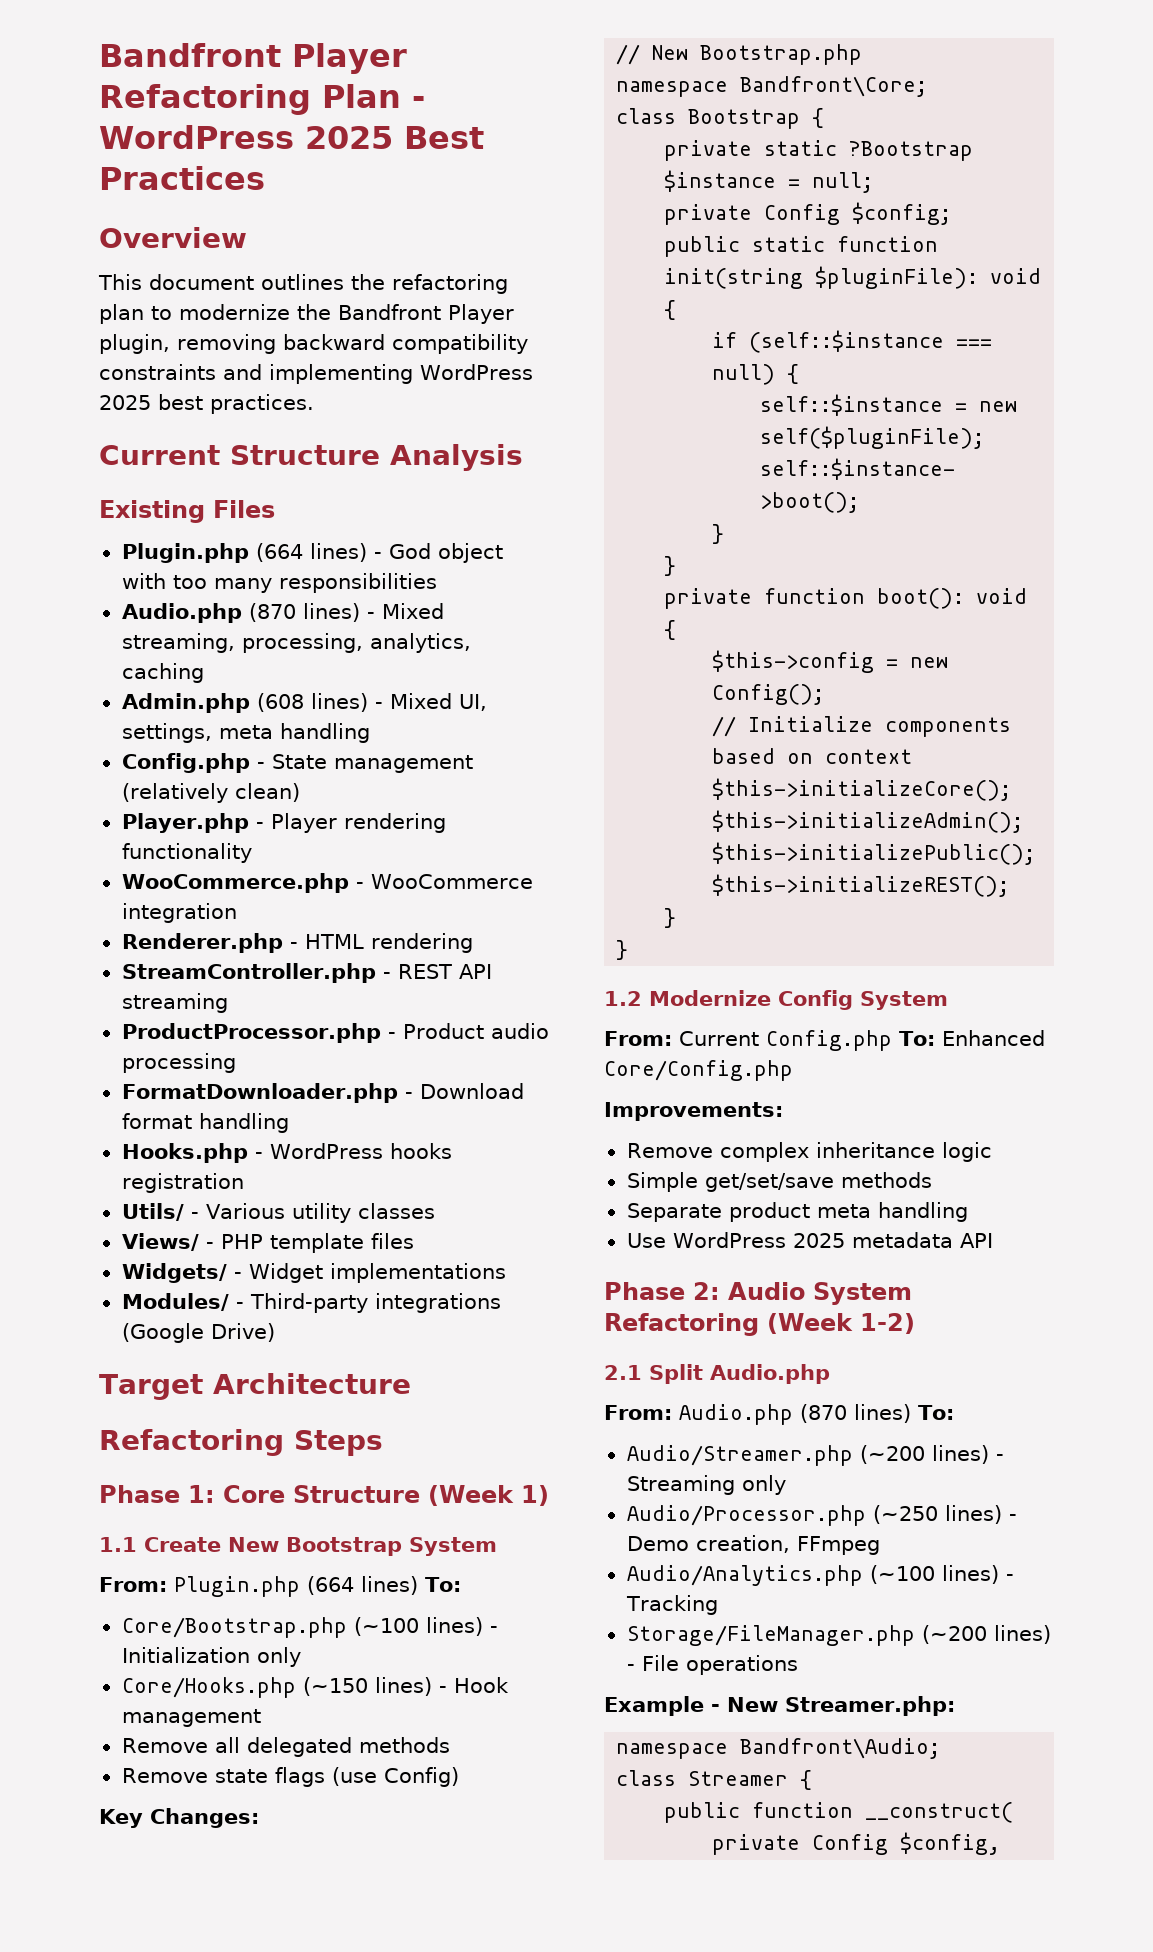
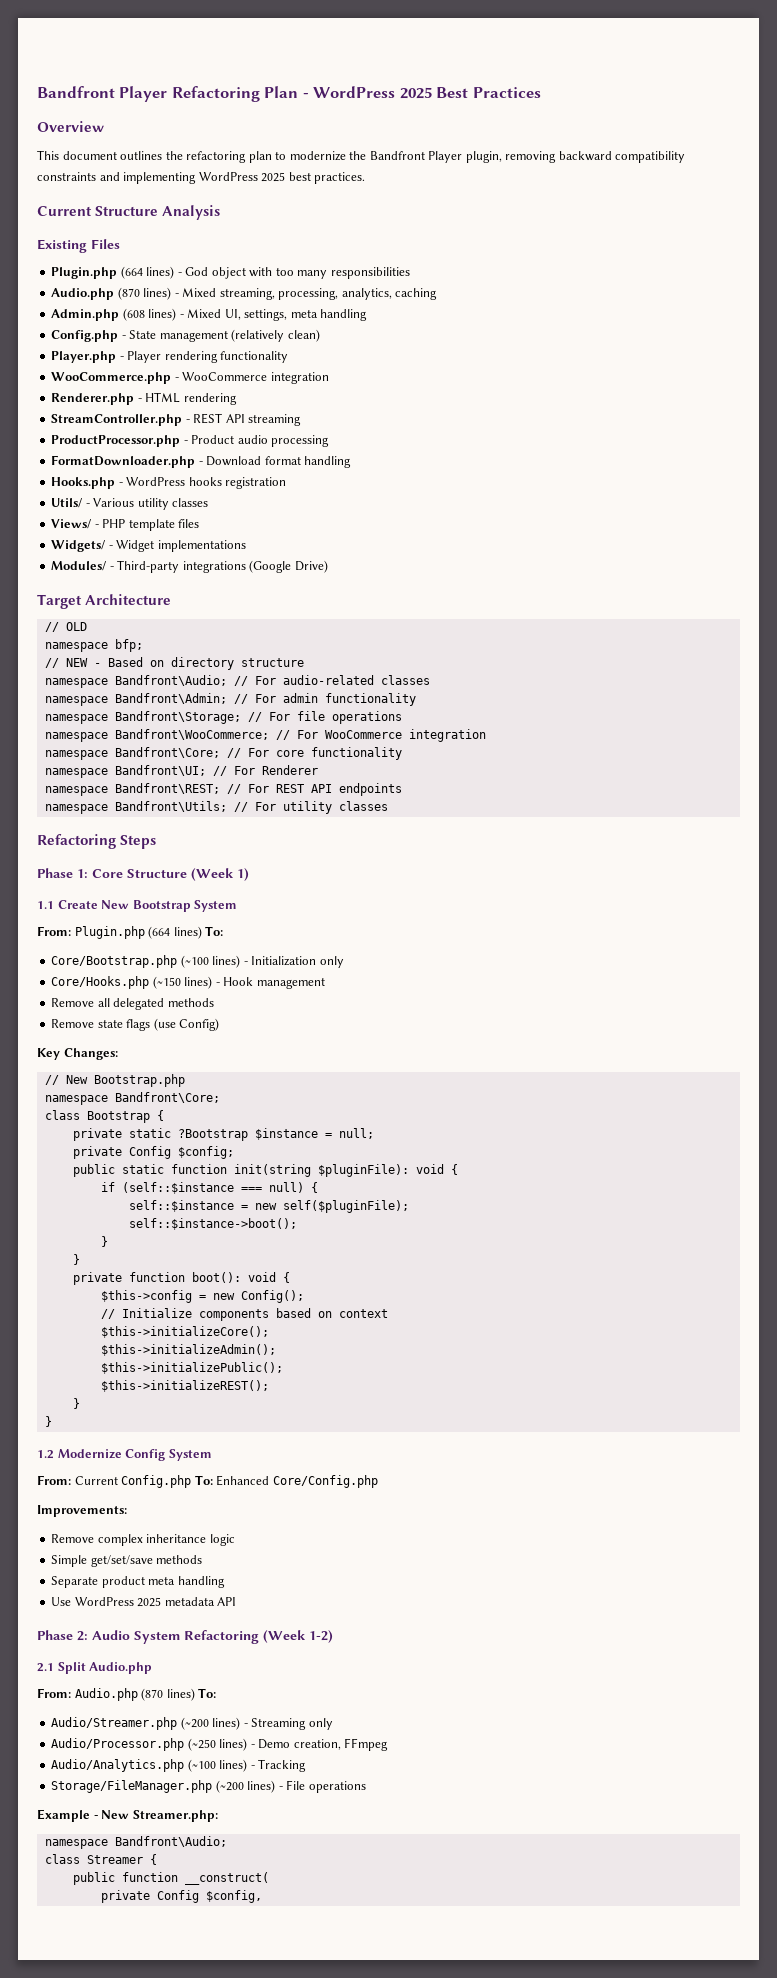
(411, 1383) none -> [44,622,87,632] [44,639,143,652] [44,657,304,670] [44,675,430,688] [44,693,416,706] [44,711,402,724] [44,729,486,742] [44,747,402,760] [44,765,318,778] [44,783,402,796] [44,801,388,814] // // OLD // namespace bfp; // // NEW - Based on directory structure // namespace Bandfront\Audio; // For audio-related classes // namespace Bandfront\Admin; // For admin functionality // namespace Bandfront\Storage; // For file operations // namespace Bandfront\WooCommerce; // For WooCommerce integration // namespace Bandfront\Core; // For core functionality // namespace Bandfront\UI; // For Renderer // namespace Bandfront\REST; // For REST API endpoints // namespace Bandfront\Utils; // For utility classes

